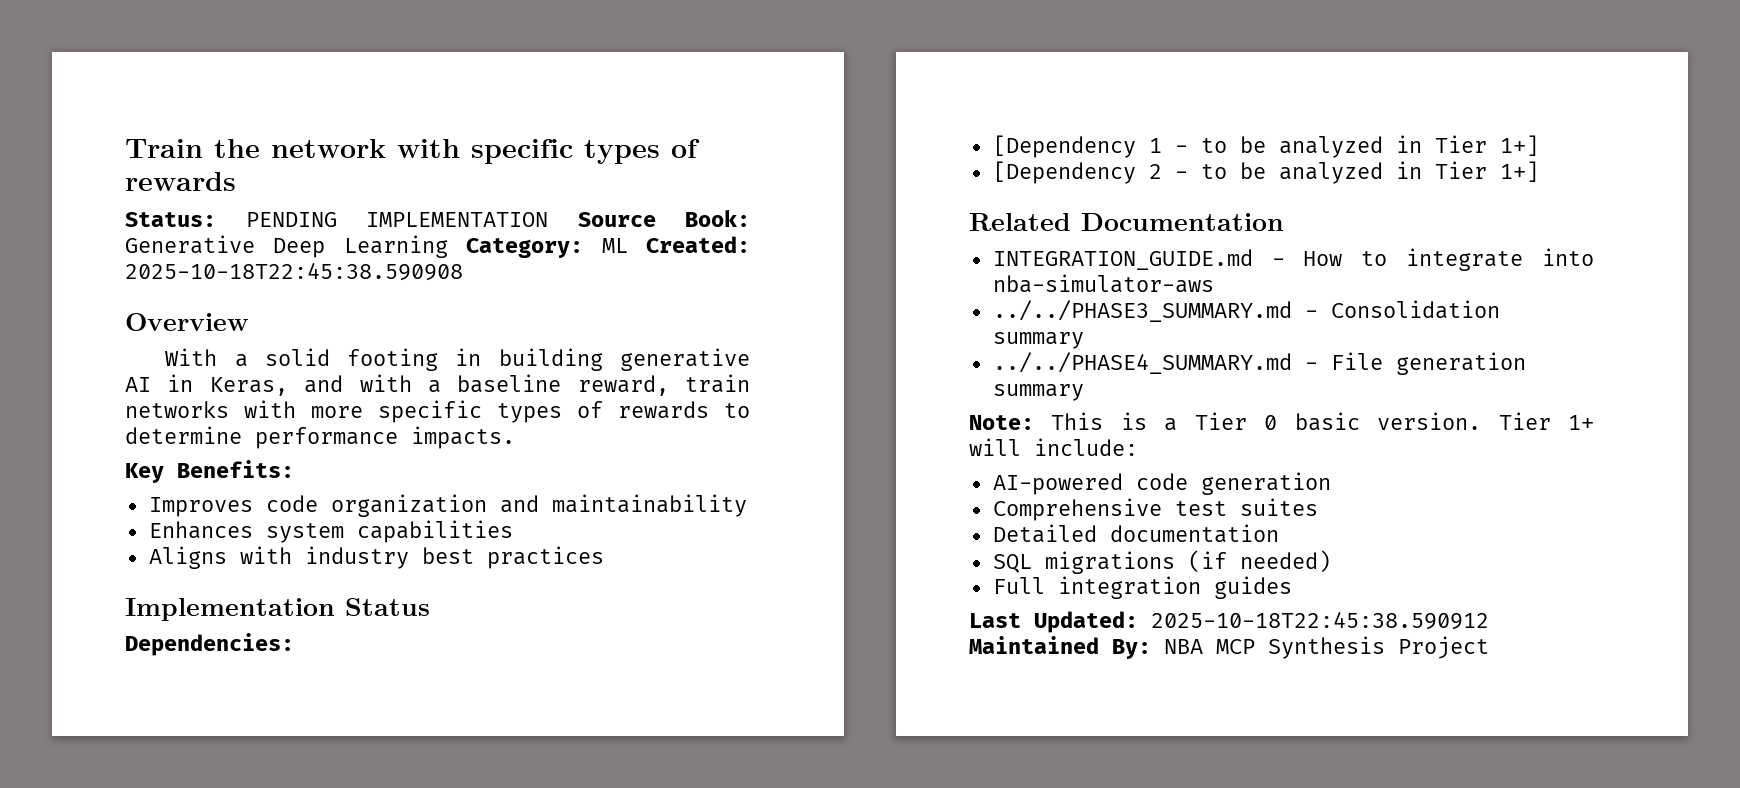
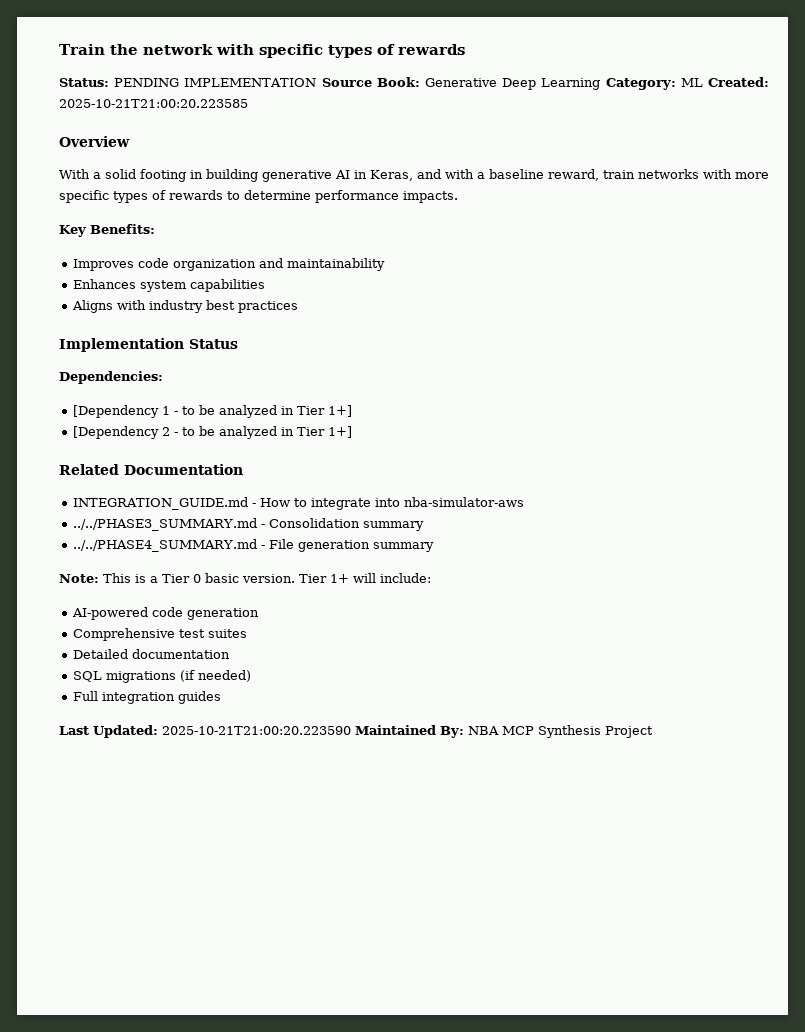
[125,263,463,281] 2025-10-18T22:45:38.590908 -> [59,99,248,108] 2025-10-21T21:00:20.223585
[1151,612,1489,630] 2025-10-18T22:45:38.590912 -> [162,726,351,735] 2025-10-21T21:00:20.223590

